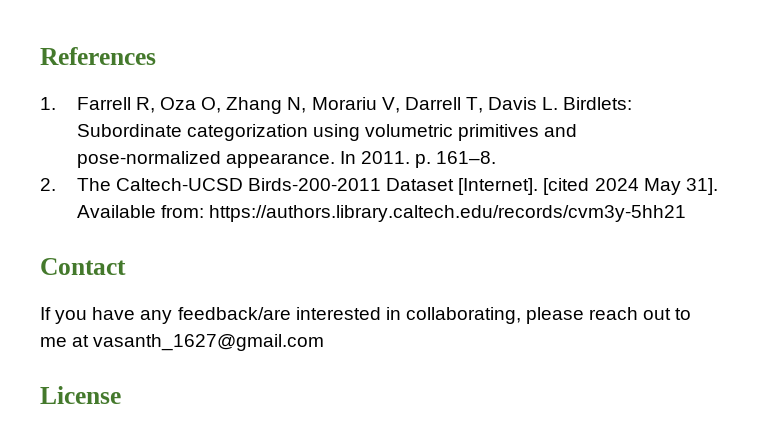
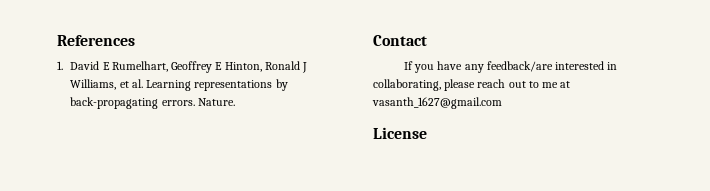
[76,97,633,114] [76,124,578,141] [76,151,497,168] [40,178,718,195] [76,205,686,222] Farrell R, Oza O, Zhang N, Morariu V, Darrell T, Davis L. Birdlets: Subordinate categorization using volumetric primitives and pose-normalized appearance. In 2011. p. 161–8. // 2. The Caltech-UCSD Birds-200-2011 Dataset [Internet]. [cited 2024 May 31]. Available from: https://authors.library.caltech.edu/records/cvm3y-5hh21 -> [70,61,307,73] [70,79,288,91] [70,97,235,109] David E Rumelhart, Geoffrey E Hinton, Ronald J Williams, et al. Learning representations by back-propagating errors. Nature.

